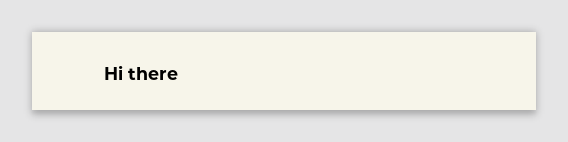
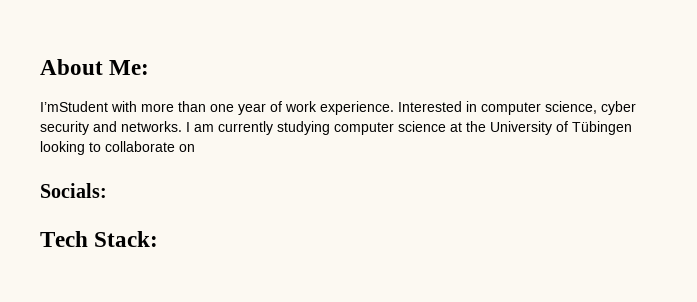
[104,65,178,80] Hi there -> [40,59,150,75] [40,101,636,115] [40,121,632,135] [40,141,195,155] [40,183,107,198] [40,231,159,247] About Me: // I’mStudent with more than one year of work experience. Interested in computer science, cyber security and networks. I am currently studying computer science at the University of Tübingen looking to collaborate on // Socials: // Tech Stack:

